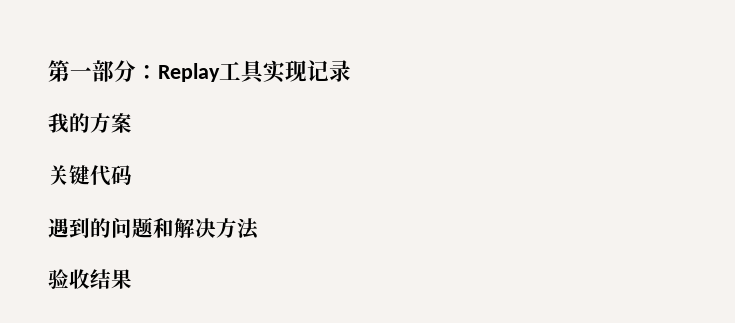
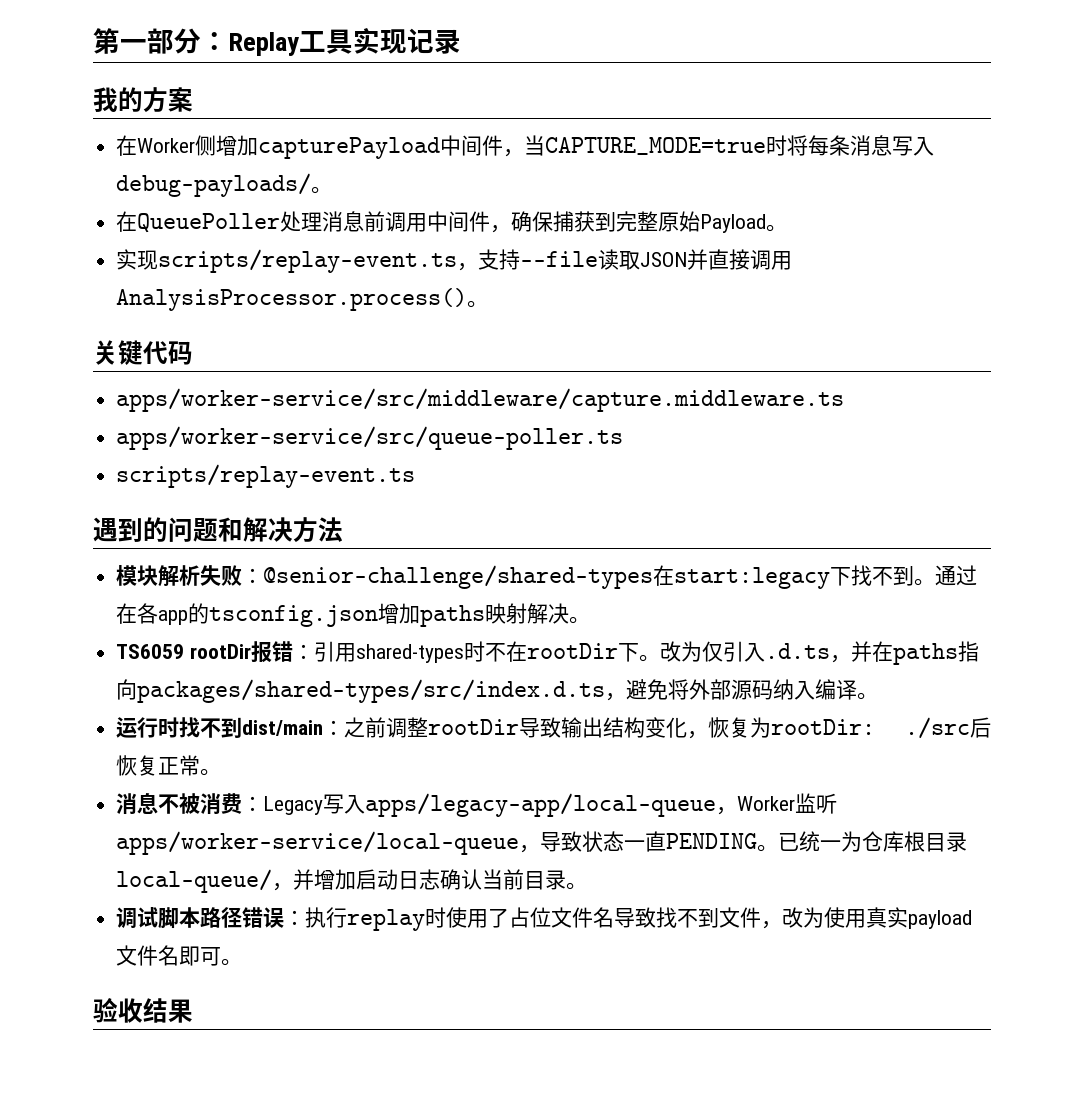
(132, 123) none -> [116,135,935,159] [116,173,333,197] [116,211,788,233] [116,249,793,273] [116,288,489,311] // 在Worker侧增加capturePayload中间件，当CAPTURE_MODE=true时将每条消息写入debug-payloads/。 // 在QueuePoller处理消息前调用中间件，确保捕获到完整原始Payload。 // 实现scripts/replay-event.ts，支持--file读取JSON并直接调用AnalysisProcessor.process()。
(132, 175) none -> [116,388,845,412] [116,426,624,450] [116,464,416,488] // apps/worker-service/src/middleware/capture.middleware.ts // apps/worker-service/src/queue-poller.ts // scripts/replay-event.ts
(260, 229) none -> [116,565,978,589] [116,603,591,627] [116,641,979,665] [116,679,879,703] [116,717,991,739] [116,755,222,776] [116,792,838,817] [116,831,968,855] [116,869,588,893] [116,907,973,931] [116,945,243,966] // 模块解析失败：@senior-challenge/shared-types在start:legacy下找不到。通过在各app的tsconfig.json增加paths映射解决。 // TS6059 rootDir报错：引用shared-types时不在rootDir下。改为仅引入.d.ts，并在paths指向packages/shared-types/src/index.d.ts，避免将外部源码纳入编译。 // 运行时找不到dist/main：之前调整rootDir导致输出结构变化，恢复为rootDir: ./src后恢复正常。 // 消息不被消费：Legacy写入apps/legacy-app/local-queue，Worker监听apps/worker-service/local-queue，导致状态一直PENDING。已统一为仓库根目录local-queue/，并增加启动日志确认当前目录。 // 调试脚本路径错误：执行replay时使用了占位文件名导致找不到文件，改为使用真实payload文件名即可。

